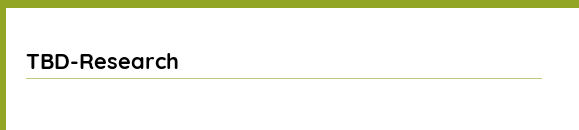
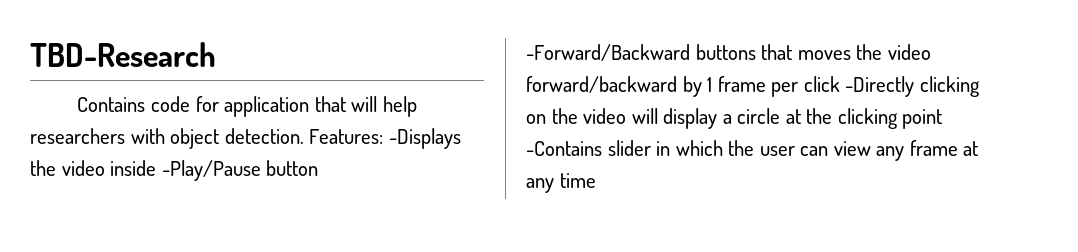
(179, 61) none -> [77,96,417,117] [30,128,461,149] [30,160,319,181] [526,44,931,61] [526,76,980,97] [526,108,943,129] [526,140,979,161] [526,173,596,193] // Contains code for application that will help researchers with object detection. Features: -Displays the video inside -Play/Pause button -Forward/Backward buttons that moves the video forward/backward by 1 frame per click -Directly clicking on the video will display a circle at the clicking point -Contains slider in which the user can view any frame at any time

